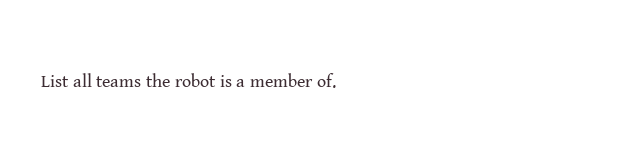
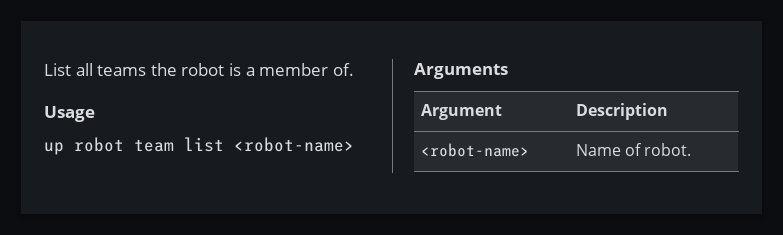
(336, 80) none -> [44,106,95,122] [44,137,354,155] [414,63,508,79] [420,104,502,120] [575,103,668,120] [420,143,529,157] [575,143,692,156] // Usage // up robot team list <robot-name> // Arguments // Argument | Description // <robot-name> | Name of robot.

